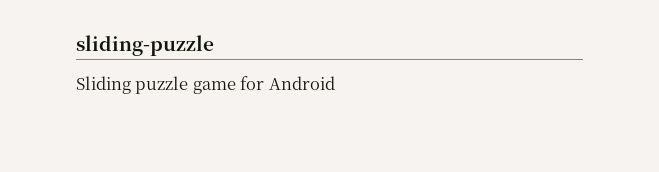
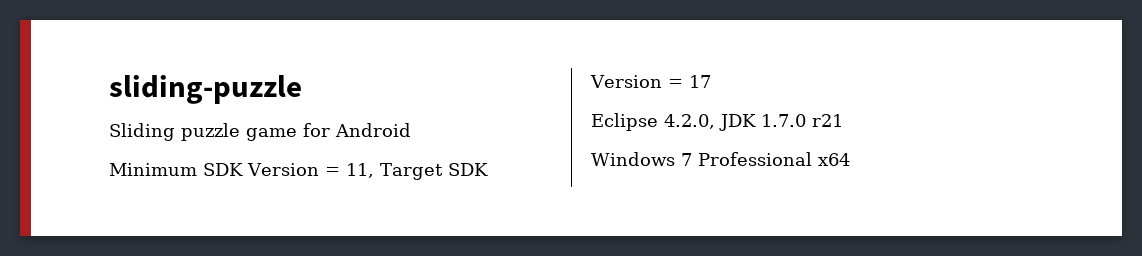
(335, 83) none -> [109,163,488,180] [590,75,711,88] [591,113,843,131] [591,152,850,166] // Minimum SDK Version = 11, Target SDK Version = 17 // Eclipse 4.2.0, JDK 1.7.0 r21 // Windows 7 Professional x64

